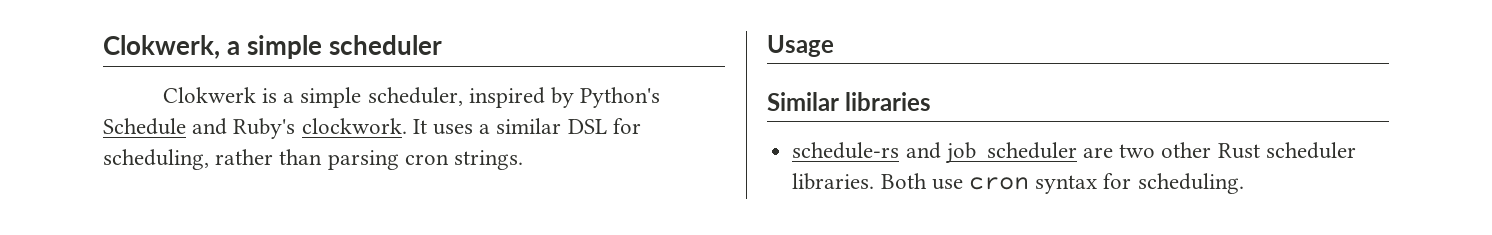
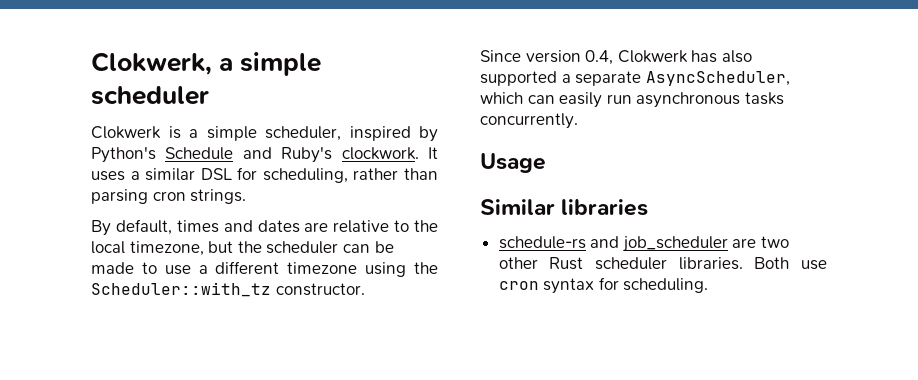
(524, 160) none -> [91,219,438,236] [91,241,394,256] [91,261,438,277] [91,282,365,297] [480,50,752,65] [480,71,790,86] [480,92,784,108] [480,113,578,129] // By default, times and dates are relative to the local timezone, but the scheduler can be made to use a different timezone using the Scheduler::with_tz constructor. // Since version 0.4, Clokwerk has also supported a separate AsyncScheduler, which can easily run asynchronous tasks concurrently.

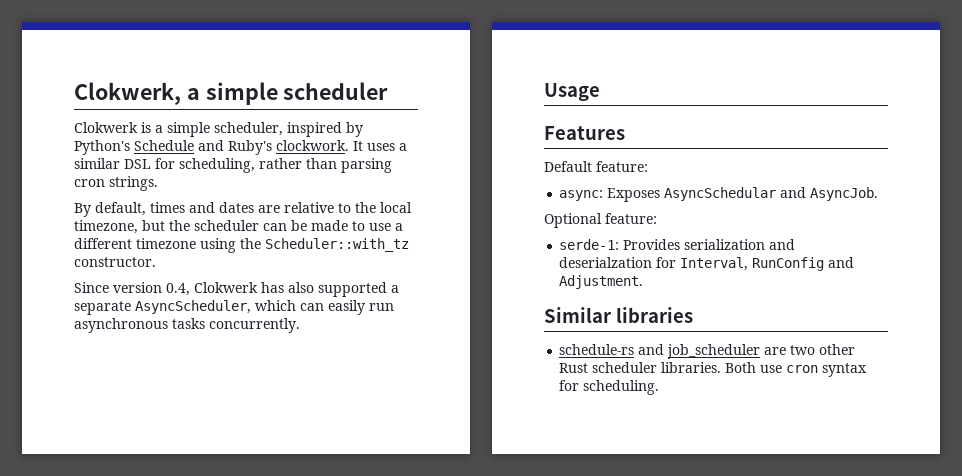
(546, 163) none -> [544,126,625,140] [544,161,648,172] [559,187,879,202] [544,213,657,228] [559,239,796,250] [559,257,855,271] [559,275,644,289] // Features // Default feature: // async: Exposes AsyncSchedular and AsyncJob. // Optional feature: // serde-1: Provides serialization and deserialzation for Interval, RunConfig and Adjustment.

